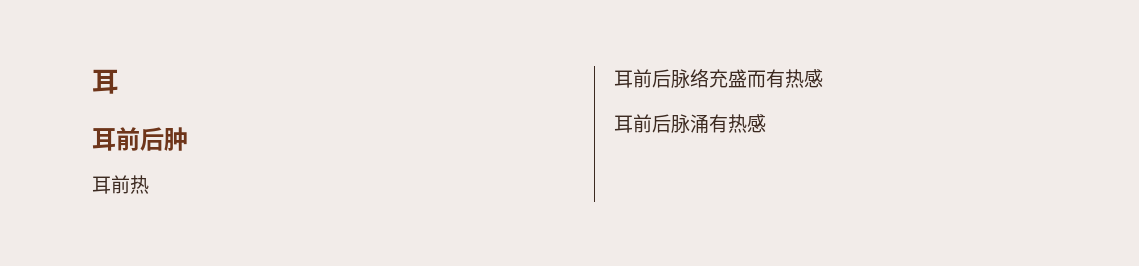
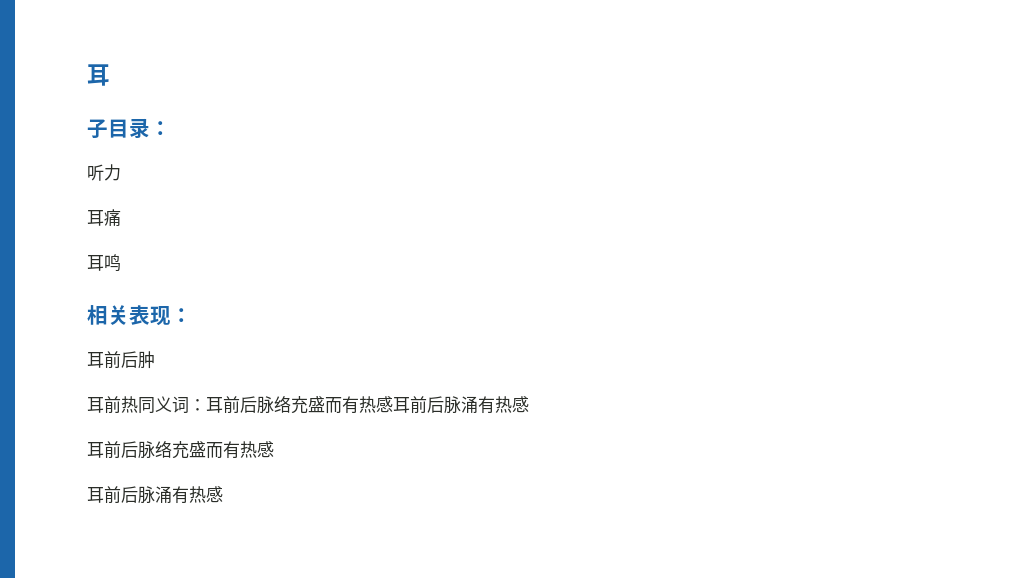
[92,127,188,151] [92,175,149,194] 耳前后肿 // 耳前热 -> [87,118,171,139] [87,164,121,181] [87,209,121,226] [87,254,121,271] [87,305,192,326] [87,351,155,369] [87,396,529,414] 子目录： // 听力 // 耳痛 // 耳鸣 // 相关表现： // 耳前后肿 // 耳前热同义词：耳前后脉络充盛而有热感耳前后脉涌有热感

